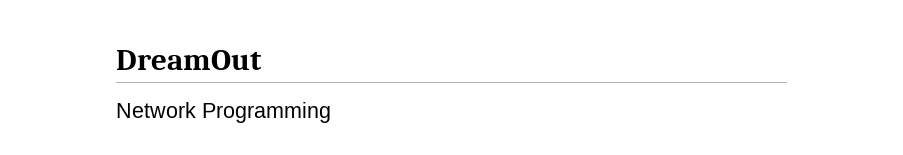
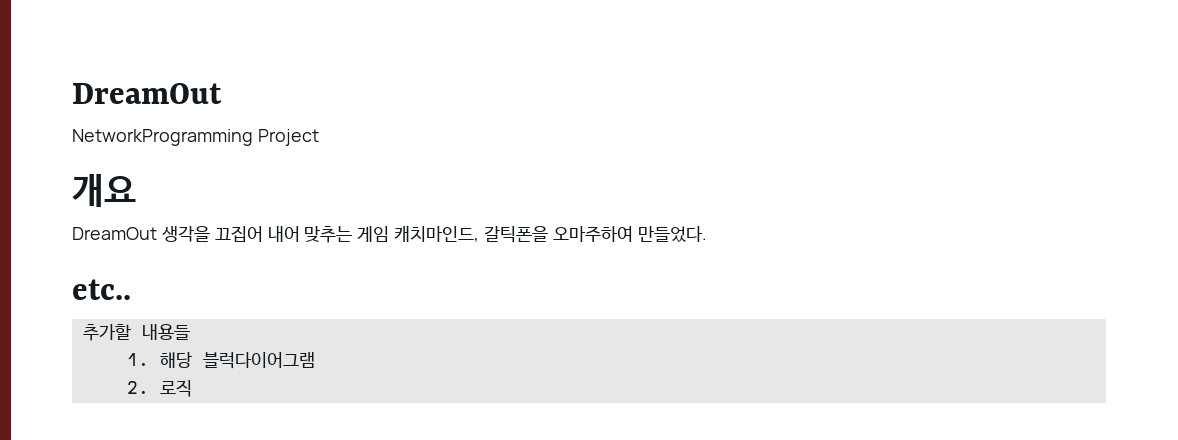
[116,102,331,123] Network Programming -> [72,129,319,146] [72,174,136,207] [72,225,707,243] [72,279,131,300] [82,324,190,341] [126,352,315,369] [126,380,192,397] NetworkProgramming Project // 개요 // DreamOut 생각을 끄집어 내어 맞추는 게임 캐치마인드, 갈틱폰을 오마주하여 만들었다. // etc.. // 추가할 내용들 // 1. 해당 블럭다이어그램 // 2. 로직

